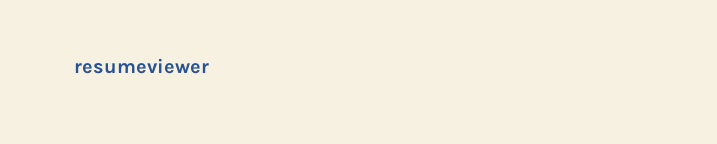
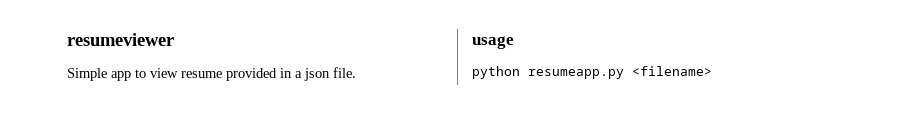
(209, 66) none -> [67,67,356,81] [472,36,514,49] [472,66,712,79] // Simple app to view resume provided in a json file. // usage // python resumeapp.py <filename>

